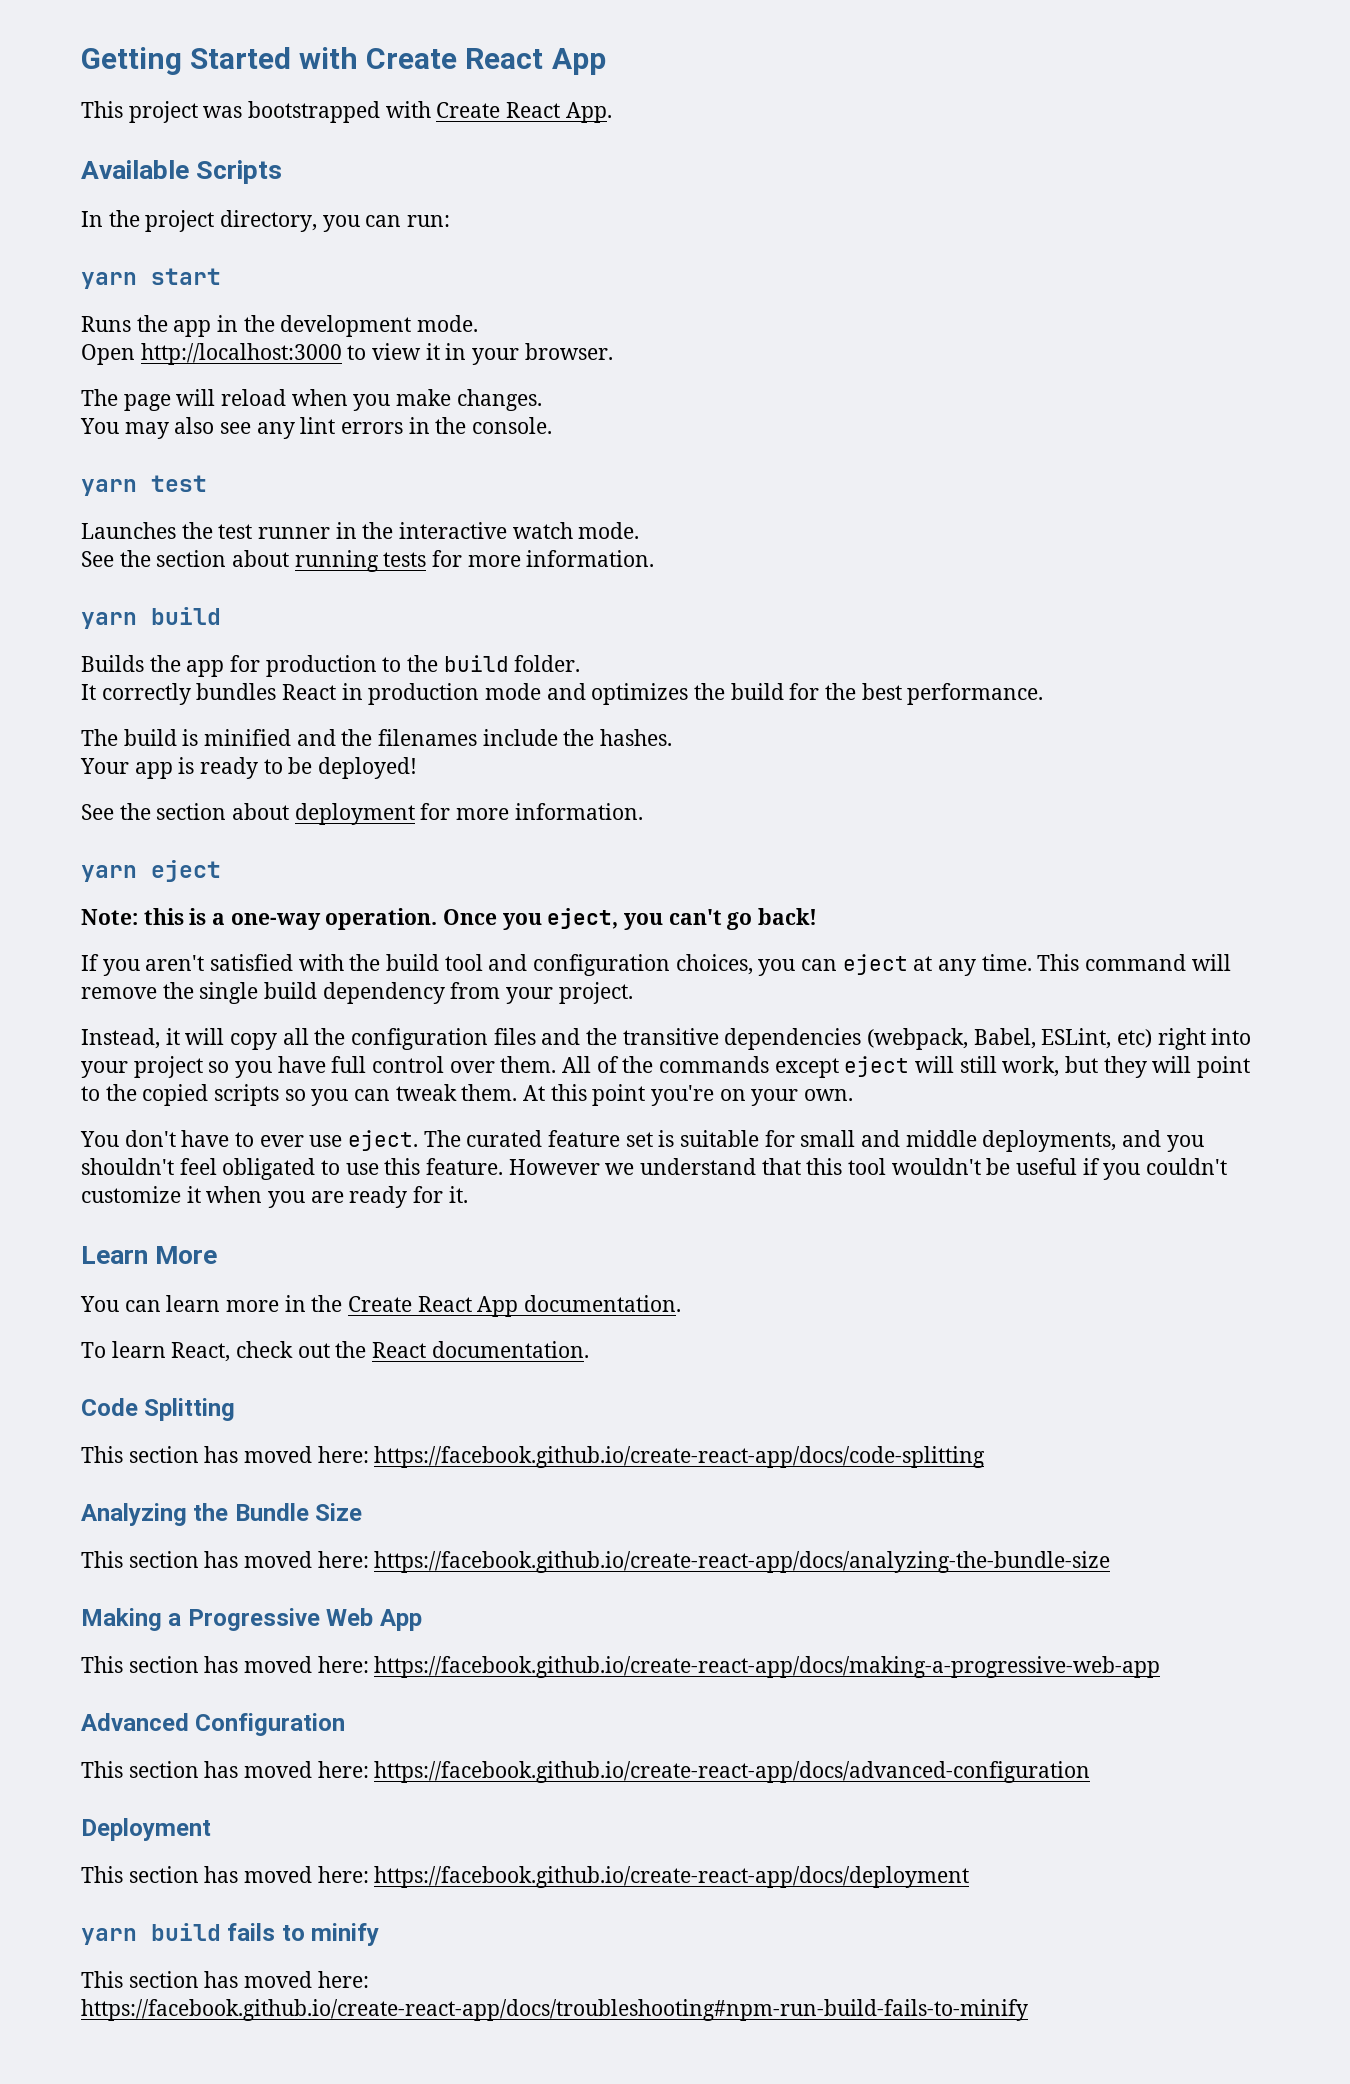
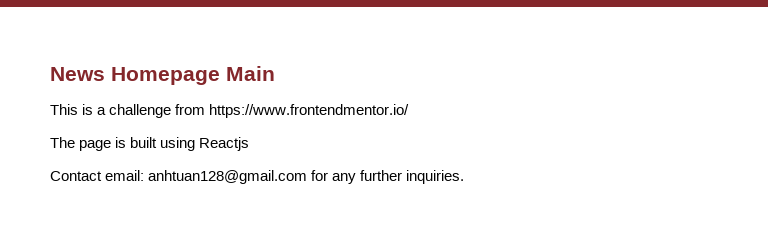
[81,47,606,75] [81,101,612,123] [81,160,283,184] [81,210,451,232] [81,268,221,289] [81,315,479,337] [81,343,613,365] [81,389,542,411] [80,417,553,439] [81,475,207,496] [81,522,640,539] [81,550,655,572] [81,607,221,629] [81,655,581,677] [81,683,1044,705] [81,729,673,746] [80,757,418,779] [81,803,643,825] [81,860,221,882] [81,908,818,930] [81,954,1231,976] [81,982,633,1004] [81,1028,1252,1050] [81,1056,1251,1078] [81,1084,854,1106] [80,1130,1204,1152] [81,1158,1228,1180] [81,1186,468,1208] [81,1246,218,1264] [80,1295,682,1317] [81,1341,589,1362] [81,1398,236,1421] [81,1446,986,1468] [81,1503,363,1526] [81,1551,1111,1573] [81,1608,422,1631] [81,1656,1161,1678] [81,1713,346,1736] [81,1761,1091,1783] [81,1818,211,1841] [81,1866,970,1888] [81,1923,380,1946] [81,1971,369,1988] [81,1999,1028,2021] Getting Started with Create React App // This project was bootstrapped with Create React App. // Available Scripts // In the project directory, you can run: // yarn start // Runs the app in the development mode. // Open http://localhost:3000 to view it in your browser. // The page will reload when you make changes. // You may also see any lint errors in the console. // yarn test // Launches the test runner in the interactive watch mode. // See the section about running tests for more information. // yarn build // Builds the app for production to the build folder. // It correctly bundles React in production mode and optimizes the build for the best performance. // The build is minified and the filenames include the hashes. // Your app is ready to be deployed! // See the section about deployment for more information. // yarn eject // Note: this is a one-way operation. Once you eject, you can't go back! // If you aren't satisfied with the build tool and configuration choices, you can eject at any time. This command will remove the single build dependency from your project. // Instead, it will copy all the configuration files and the transitive dependencies (webpack, Babel, ESLint, etc) right into your project so you have full control over them. All of the commands except eject will still work, but they will point to the copied scripts so you can tweak them. At this point you're on your own. // You don't have to ever use eject. The curated feature set is suitable for small and middle deployments, and you shouldn't feel obligated to use this feature. However we understand that this tool wouldn't be useful if you couldn't customize it when you are ready for it. // Learn More // You can learn more in the Create React App documentation. // To learn React, check out the React documentation. // Code Splitting // This section has moved here: https://facebook.github.io/create-react-app/docs/code-splitting // Analyzing the Bundle Size // This section has moved here: https://facebook.github.io/create-react-app/docs/analyzing-the-bundle-size // Making a Progressive Web App // This section has moved here: https://facebook.github.io/create-react-app/docs/making-a-progressive-web-app // Advanced Configuration // This section has moved here: https://facebook.github.io/create-react-app/docs/advanced-configuration // Deployment // This section has moved here: https://facebook.github.io/create-react-app/docs/deployment // yarn build fails to minify // This section has moved here: https://facebook.github.io/create-react-app/docs/troubleshooting#npm-run-build-fails-to-minify -> [50,66,275,85] [50,104,410,118] [50,137,250,151] [50,170,465,184] News Homepage Main // This is a challenge from https://www.frontendmentor.io/ // The page is built using Reactjs // Contact email: anhtuan128@gmail.com for any further inquiries.

